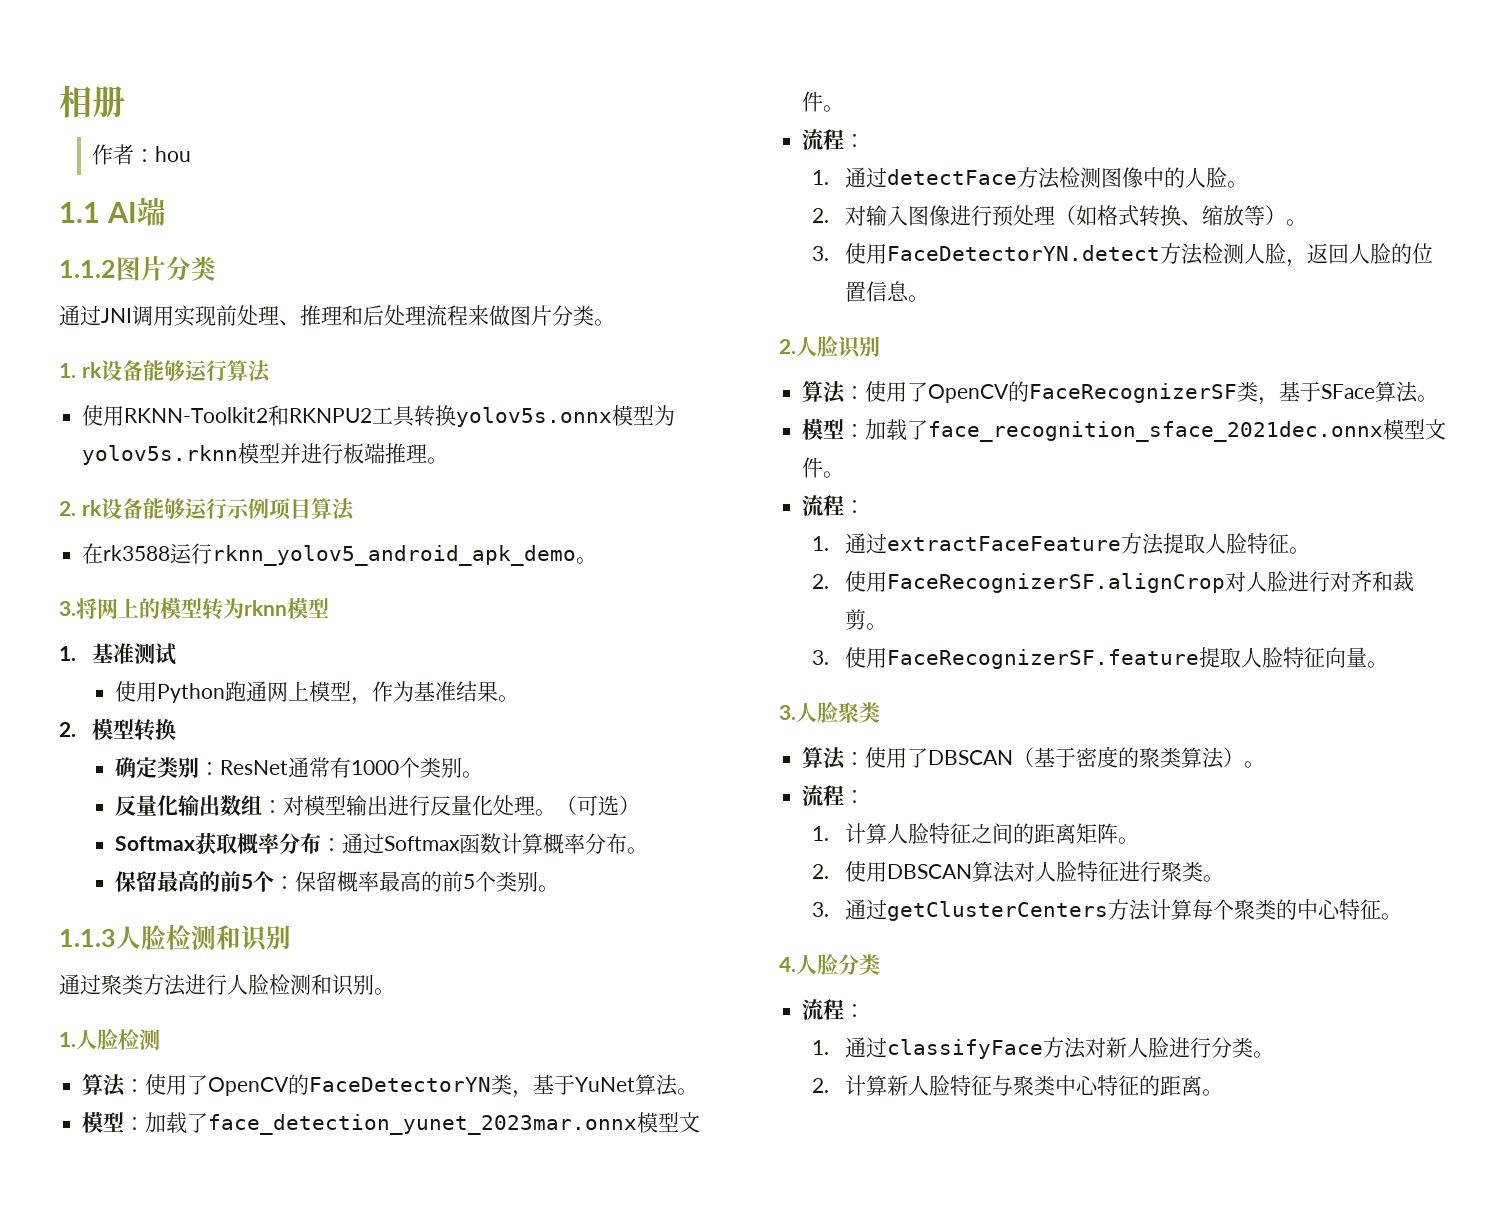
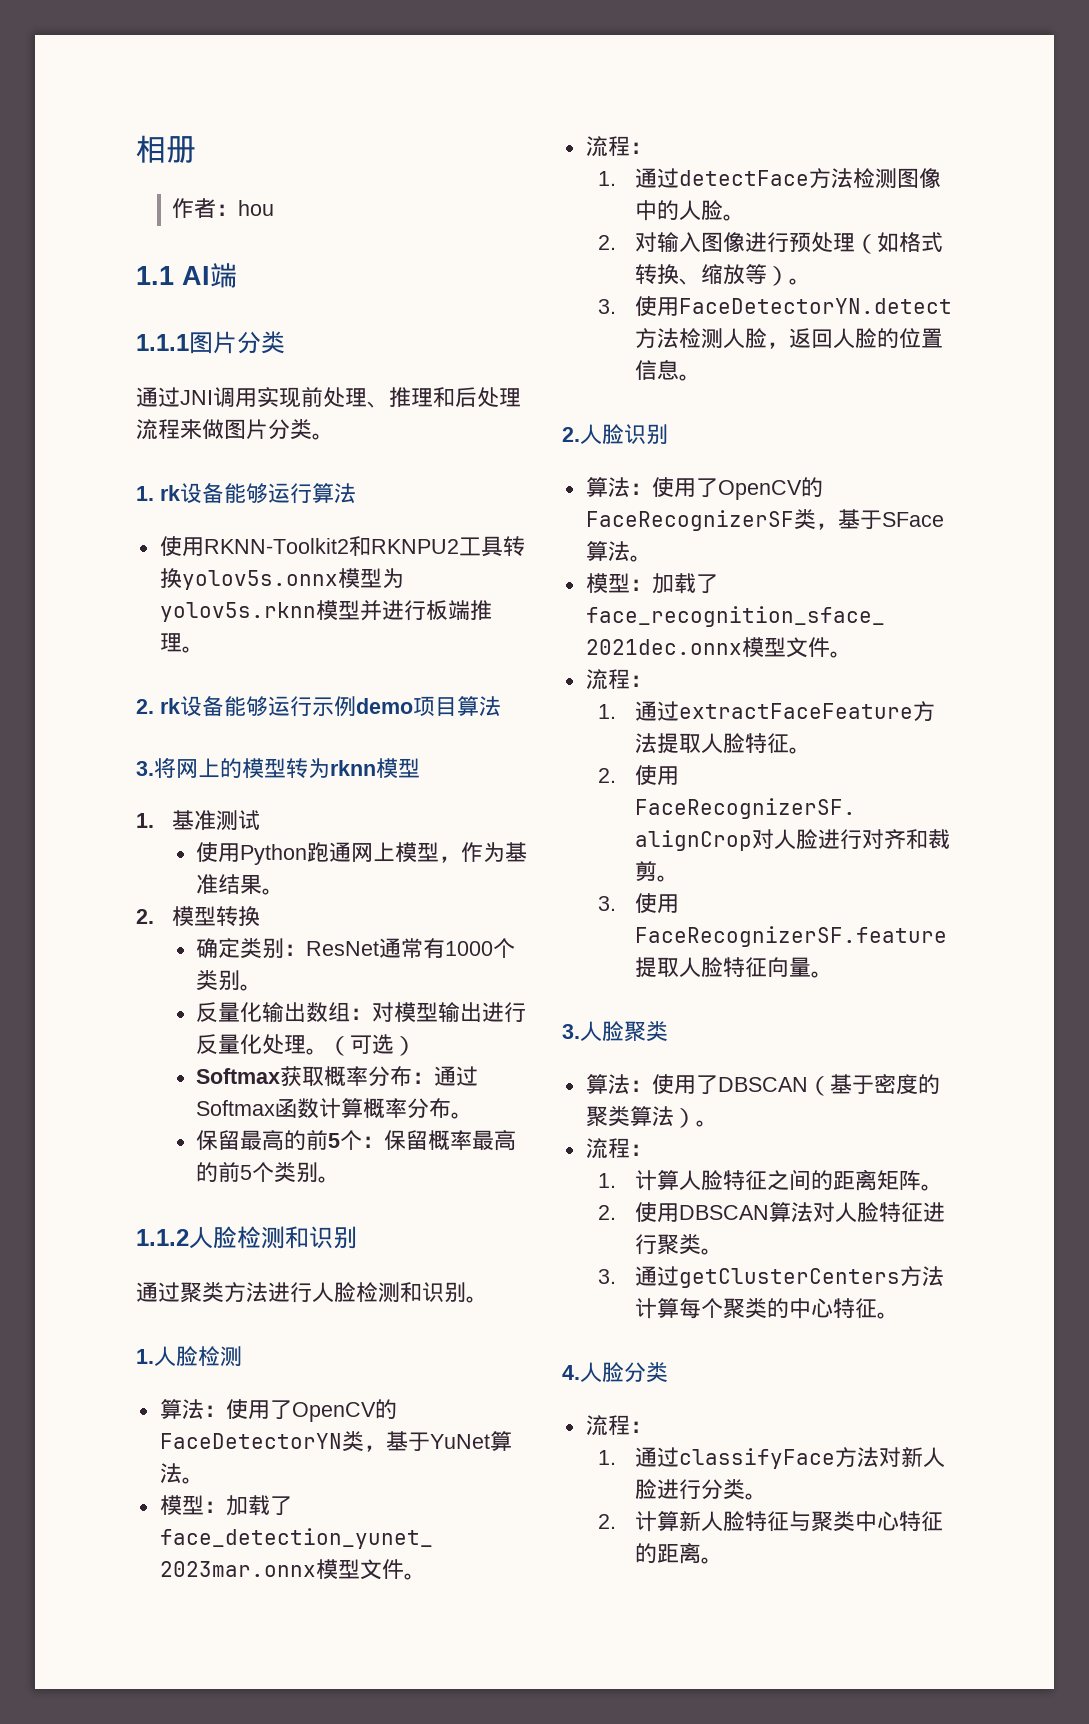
[59,260,116,278] 1.1.2 -> [136,334,189,351] 1.1.1
(269, 508) none -> [356,698,413,714] demo
[82,543,598,566] // 在rk3588运行rknn_yolov5_android_apk_demo。 -> (501, 706) none
[59,929,116,947] 1.1.3 -> [136,1229,189,1246] 1.1.2

